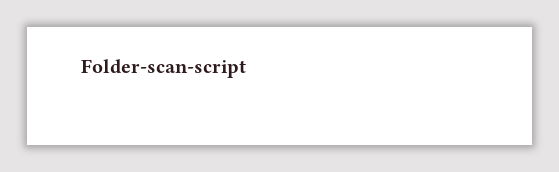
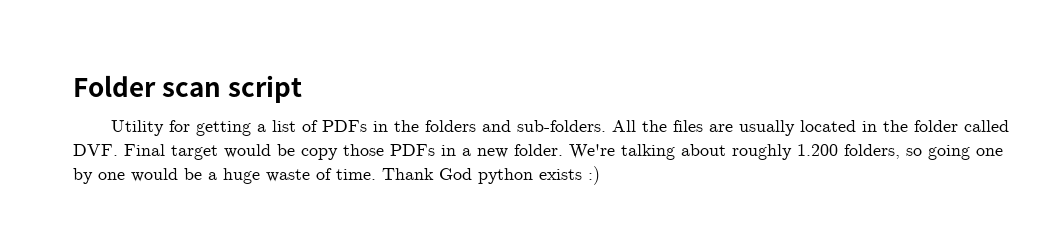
[81,59,246,78] Folder-scan-script -> [73,75,303,103] [111,120,1010,136] [73,144,1003,160] [73,166,600,185] Folder scan script // Utility for getting a list of PDFs in the folders and sub-folders. All the files are usually located in the folder called DVF. Final target would be copy those PDFs in a new folder. We're talking about roughly 1.200 folders, so going one by one would be a huge waste of time. Thank God python exists :)

